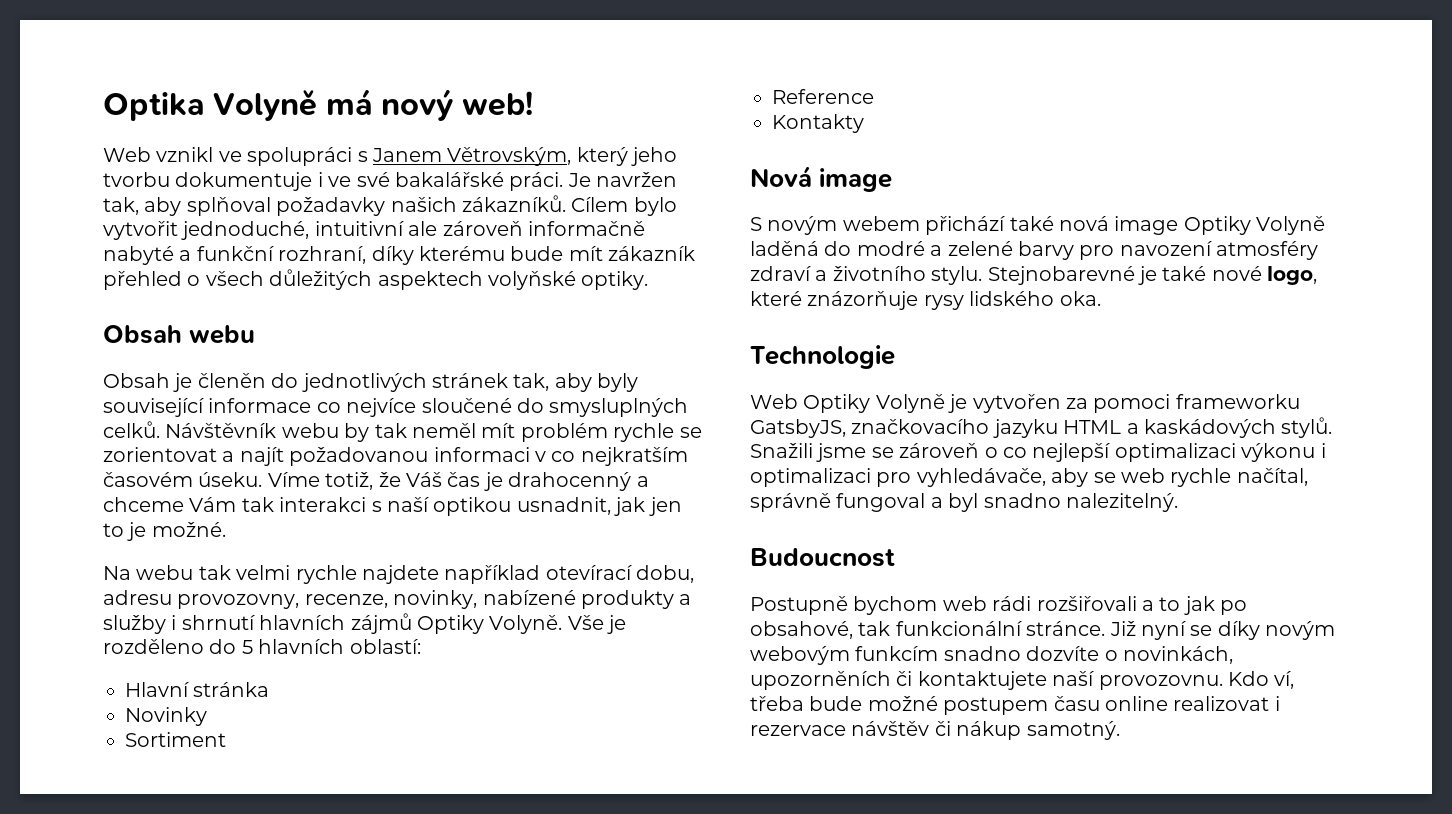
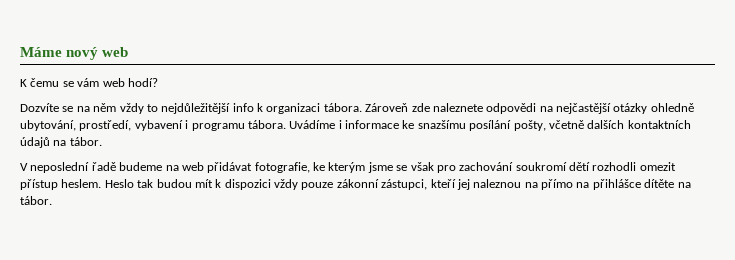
[103,88,533,121] [103,147,678,166] [103,172,678,191] [103,195,677,216] [103,221,645,240] [103,246,696,265] [103,269,649,290] [103,325,256,344] [103,373,639,392] [103,398,689,417] [103,421,702,442] [103,447,688,466] [103,472,649,491] [103,497,682,516] [103,522,226,541] [103,565,695,584] [103,590,692,609] [103,613,627,634] [103,639,421,654] [125,682,270,697] [125,707,207,726] [125,732,226,747] [772,89,874,104] [772,114,864,133] [750,165,893,192] [750,216,1326,235] [750,241,1319,260] [750,266,1318,285] [750,291,1101,310] [750,345,895,369] [750,394,1300,413] [750,417,1333,438] [750,443,1326,462] [750,468,1308,487] [750,493,1178,512] [750,548,895,567] [750,596,1248,615] [750,621,1336,640] [750,646,1233,665] [750,671,1295,690] [750,696,1280,715] [750,721,1120,740] Optika Volyně má nový web! // Web vznikl ve spolupráci s Janem Větrovským, který jeho tvorbu dokumentuje i ve své bakalářské práci. Je navržen tak, aby splňoval požadavky našich zákazníků. Cílem bylo vytvořit jednoduché, intuitivní ale zároveň informačně nabyté a funkční rozhraní, díky kterému bude mít zákazník přehled o všech důležitých aspektech volyňské optiky. // Obsah webu // Obsah je členěn do jednotlivých stránek tak, aby byly související informace co nejvíce sloučené do smysluplných celků. Návštěvník webu by tak neměl mít problém rychle se zorientovat a najít požadovanou informaci v co nejkratším časovém úseku. Víme totiž, že Váš čas je drahocenný a chceme Vám tak interakci s naší optikou usnadnit, jak jen to je možné. // Na webu tak velmi rychle najdete například otevírací dobu, adresu provozovny, recenze, novinky, nabízené produkty a služby i shrnutí hlavních zájmů Optiky Volyně. Vše je rozděleno do 5 hlavních oblastí: // Hlavní stránka // Novinky // Sortiment // Reference // Kontakty // Nová image // S novým webem přichází také nová image Optiky Volyně laděná do modré a zelené barvy pro navození atmosféry zdraví a životního stylu. Stejnobarevné je také nové logo, které znázorňuje rysy lidského oka. // Technologie // Web Optiky Volyně je vytvořen za pomoci frameworku GatsbyJS, značkovacího jazyku HTML a kaskádových stylů. Snažili jsme se zároveň o co nejlepší optimalizaci výkonu i optimalizaci pro vyhledávače, aby se web rychle načítal, správně fungoval a byl snadno nalezitelný. // Budoucnost // Postupně bychom web rádi rozšiřovali a to jak po obsahové, tak funkcionální stránce. Již nyní se díky novým webovým funkcím snadno dozvíte o novinkách, upozorněních či kontaktujete naší provozovnu. Kdo ví, třeba bude možné postupem času online realizovat i rezervace návštěv či nákup samotný. -> [20,47,129,60] [20,78,158,87] [20,103,694,114] [20,120,691,131] [20,137,102,148] [20,162,676,173] [20,179,691,190] [20,196,52,205] Máme nový web // K čemu se vám web hodí? // Dozvíte se na něm vždy to nejdůležitější info k organizaci tábora. Zároveň zde naleznete odpovědi na nejčastější otázky ohledně ubytování, prostředí, vybavení i programu tábora. Uvádíme i informace ke snazšímu posílání pošty, včetně dalších kontaktních údajů na tábor. // V neposlední řadě budeme na web přidávat fotografie, ke kterým jsme se však pro zachování soukromí dětí rozhodli omezit přístup heslem. Heslo tak budou mít k dispozici vždy pouze zákonní zástupci, kteří jej naleznou na přímo na přihlášce dítěte na tábor.

